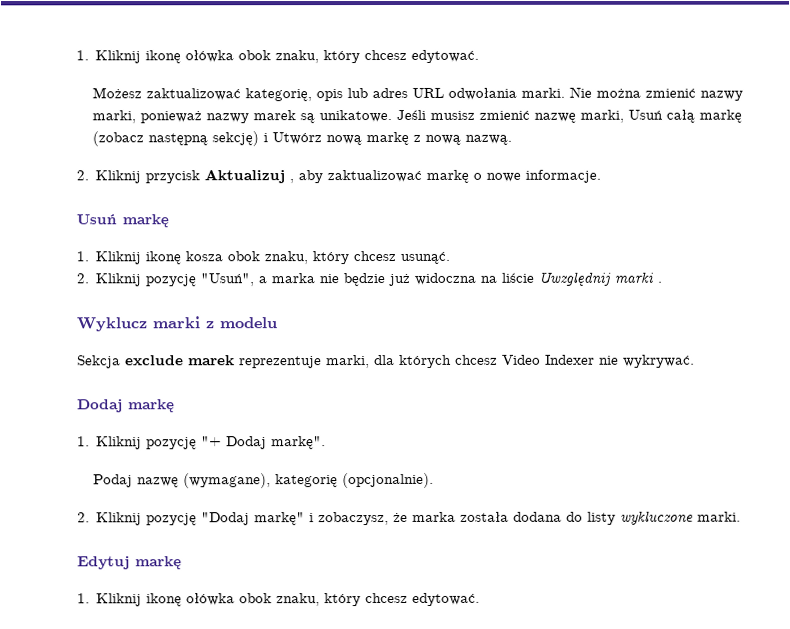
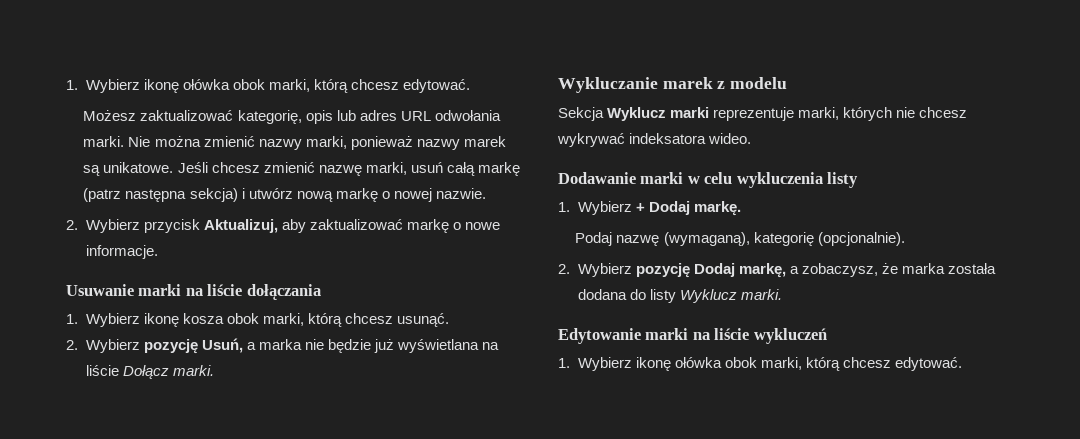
[76,50,361,64] 1. Kliknij ikonę ołówka obok znaku, który -> [66,79,348,93] 1. Wybierz ikonę ołówka obok marki, którą
[430,110,476,120] musisz -> [211,162,260,173] chcesz
[628,109,664,120] Usuń -> [410,162,443,173] usuń
[92,131,513,147] [76,169,295,184] (zobacz następną sekcję) i Utwórz nową markę z nową nazwą. // 2. Kliknij przycisk Aktualizuj , -> [83,188,486,202] [66,219,278,233] (patrz następna sekcja) i utwórz nową markę o nowej nazwie. // 2. Wybierz przycisk Aktualizuj,
[76,214,169,228] [76,251,142,265] Usuń markę // 1. Kliknij -> [66,284,321,300] [66,313,140,327] Usuwanie marki na liście dołączania // 1. Wybierz
[264,251,350,265] znaku, który -> [262,313,342,327] marki, którą
[95,273,255,287] Kliknij pozycję "Usuń", -> [85,338,243,354] Wybierz pozycję Usuń,
[414,271,663,286] [77,316,278,332] [77,354,695,369] [77,399,175,413] [77,436,327,450] widoczna na liście Uwzględnij marki . // Wyklucz marki z modelu // Sekcja exclude marek reprezentuje marki, dla których chcesz Video Indexer nie wykrywać. // Dodaj markę // 1. Kliknij pozycję "+ Dodaj markę". -> [396,339,499,353] [85,365,214,379] [558,77,788,93] [558,107,968,121] [557,133,752,147] [558,172,859,188] [558,201,741,216] wyświetlana na liście Dołącz marki. // Wykluczanie marek z modelu // Sekcja Wyklucz marki reprezentuje marki, których nie chcesz wykrywać indeksatora wideo. // Dodawanie marki w celu wykluczenia listy // 1. Wybierz + Dodaj markę.
[183,473,272,489] (wymagane), -> [663,232,750,246] (wymaganą),
[96,512,315,526] Kliknij pozycję "Dodaj markę" i -> [577,263,799,278] Wybierz pozycję Dodaj markę, a
[620,510,742,525] [77,556,182,570] [77,593,362,607] wykluczone marki. // Edytuj markę // 1. Kliknij ikonę ołówka obok znaku, który -> [679,289,782,303] [558,328,827,344] [558,357,840,371] Wyklucz marki. // Edytowanie marki na liście wykluczeń // 1. Wybierz ikonę ołówka obok marki, którą

